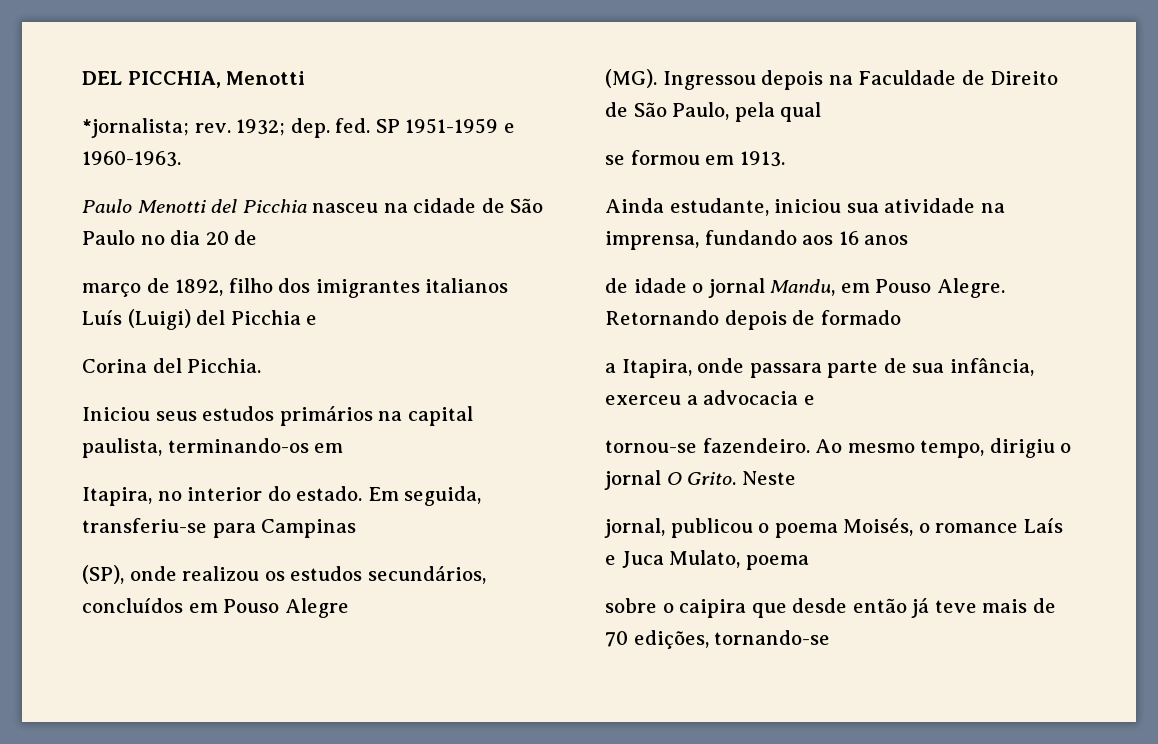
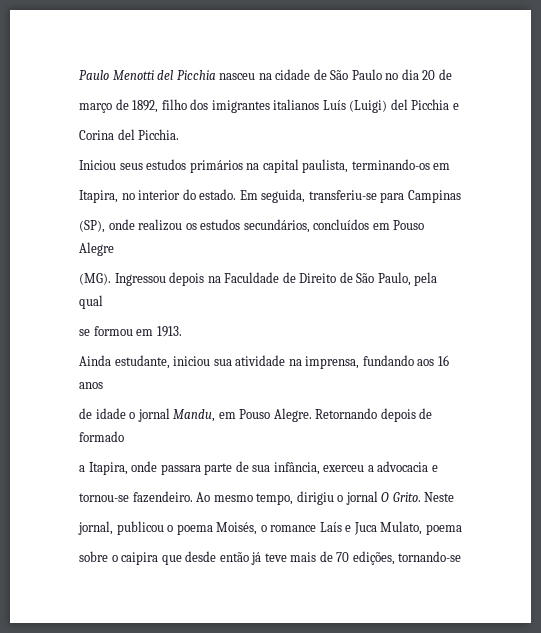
[82,71,306,88] [82,118,515,138] [82,151,181,167] DEL PICCHIA, Menotti // *jornalista; rev. 1932; dep. fed. SP 1951-1959 e 1960-1963. // -> (79, 75) none

